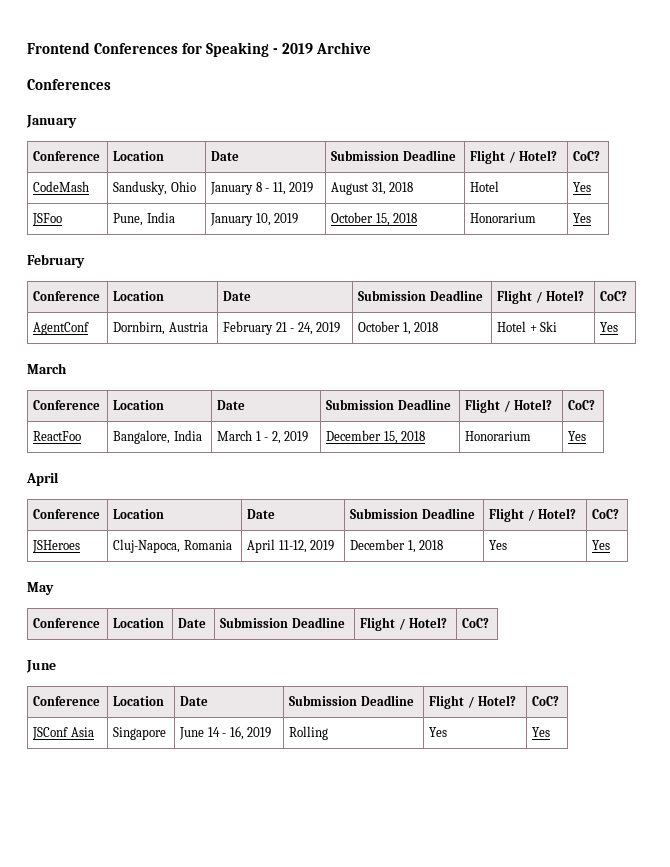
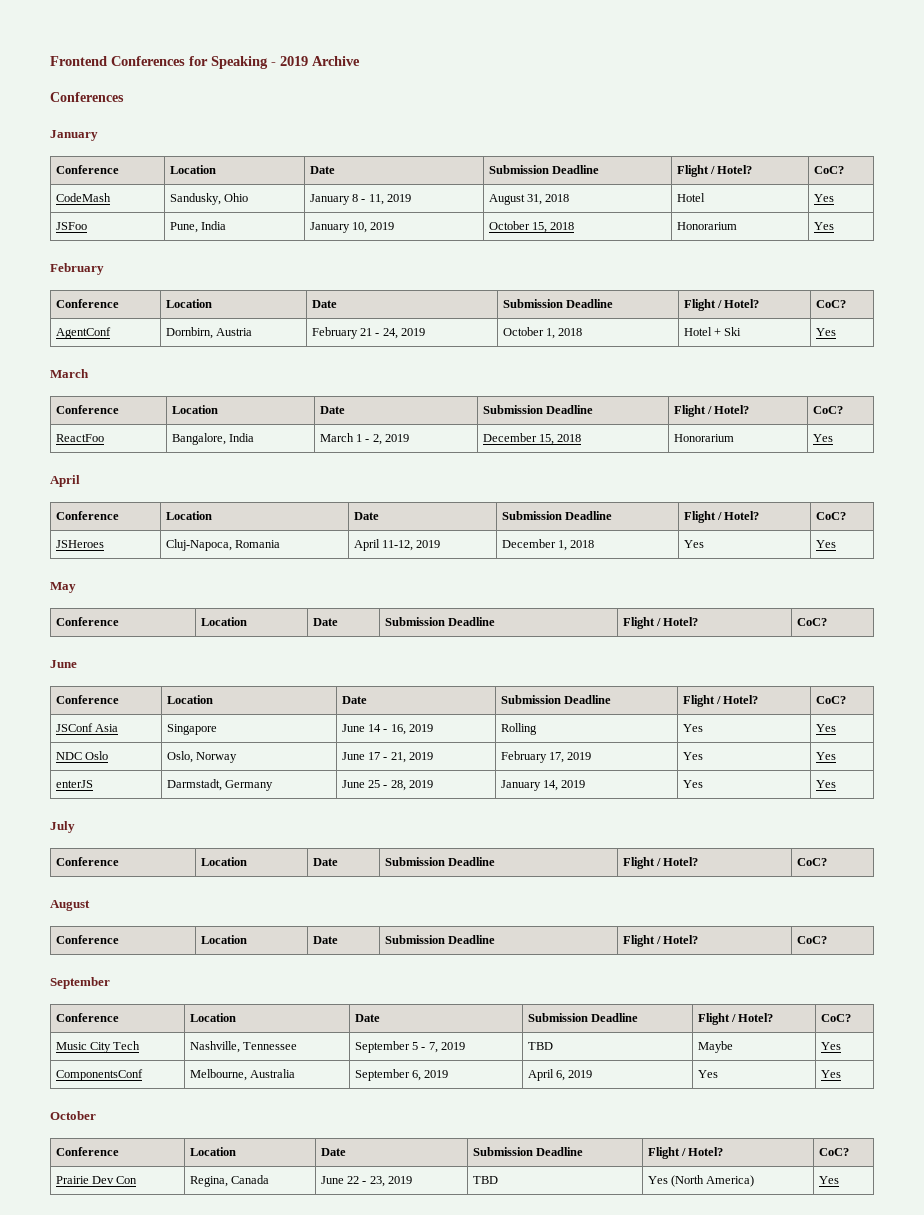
(551, 732) none -> [55,751,109,760] [166,751,238,763] [341,752,434,763] [500,751,592,763] [682,752,703,760] [815,752,836,760] [55,780,93,788] [166,779,274,791] [341,780,434,791] [500,780,586,791] [682,780,703,788] [815,780,836,788] [50,821,75,833] [55,857,119,866] [200,857,247,866] [312,858,338,866] [384,857,496,866] [622,857,699,869] [796,858,827,866] [50,900,90,911] [55,935,119,944] [200,935,247,944] [312,936,338,944] [384,935,496,944] [622,935,699,947] [796,936,827,944] [50,977,110,989] [55,1013,119,1022] [189,1013,236,1022] [354,1014,380,1022] [527,1013,639,1022] [697,1013,774,1025] [820,1014,851,1022] [55,1041,141,1053] [189,1041,298,1053] [354,1041,466,1053] [527,1042,553,1050] [697,1041,733,1053] [820,1042,841,1050] [55,1069,143,1081] [189,1069,296,1081] [354,1069,449,1081] [527,1069,593,1081] [697,1070,718,1078] [820,1070,841,1078] [50,1111,96,1120] [55,1147,119,1156] [189,1147,236,1156] [320,1148,346,1156] [472,1147,584,1156] [647,1147,724,1159] [818,1148,849,1156] [55,1176,138,1184] [189,1175,270,1187] [320,1176,413,1187] [472,1176,498,1184] [647,1175,755,1187] [818,1176,839,1184] // NDC Oslo | Oslo, Norway | June 17 - 21, 2019 | February 17, 2019 | Yes | Yes // enterJS | Darmstadt, Germany | June 25 - 28, 2019 | January 14, 2019 | Yes | Yes // July // Conference | Location | Date | Submission Deadline | Flight / Hotel? | CoC? // August // Conference | Location | Date | Submission Deadline | Flight / Hotel? | CoC? // September // Conference | Location | Date | Submission Deadline | Flight / Hotel? | CoC? // Music City Tech | Nashville, Tennessee | September 5 - 7, 2019 | TBD | Maybe | Yes // ComponentsConf | Melbourne, Australia | September 6, 2019 | April 6, 2019 | Yes | Yes // October // Conference | Location | Date | Submission Deadline | Flight / Hotel? | CoC? // Prairie Dev Con | Regina, Canada | June 22 - 23, 2019 | TBD | Yes (North America) | Yes

